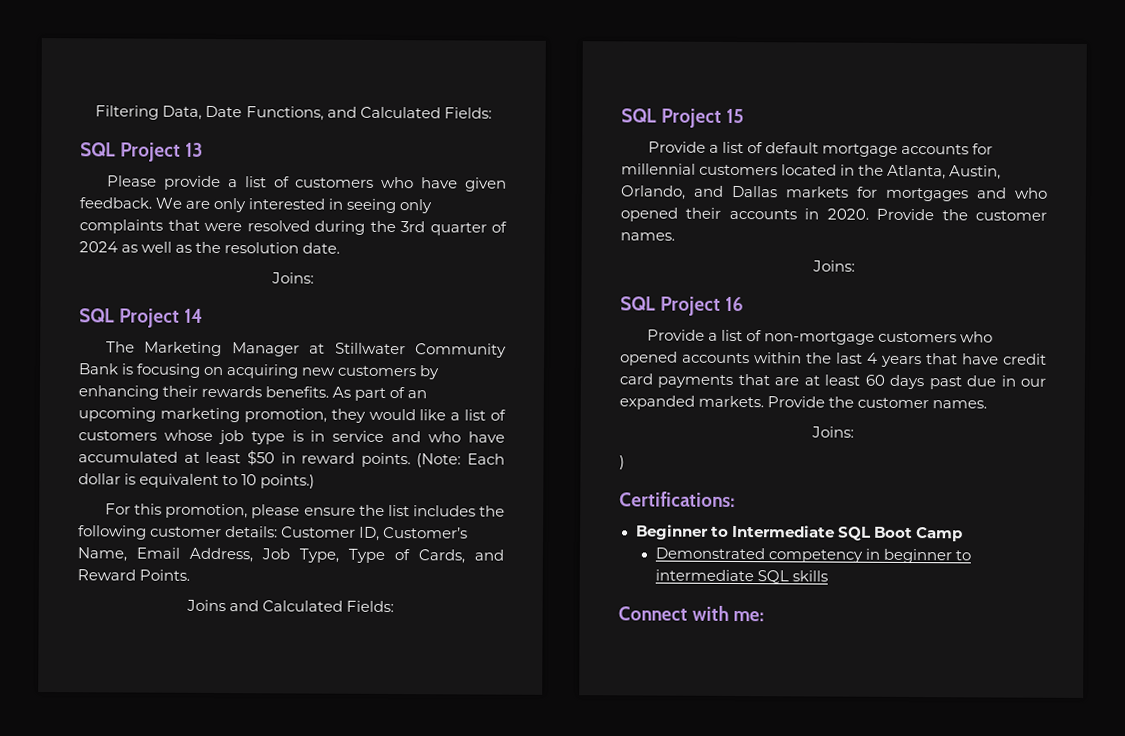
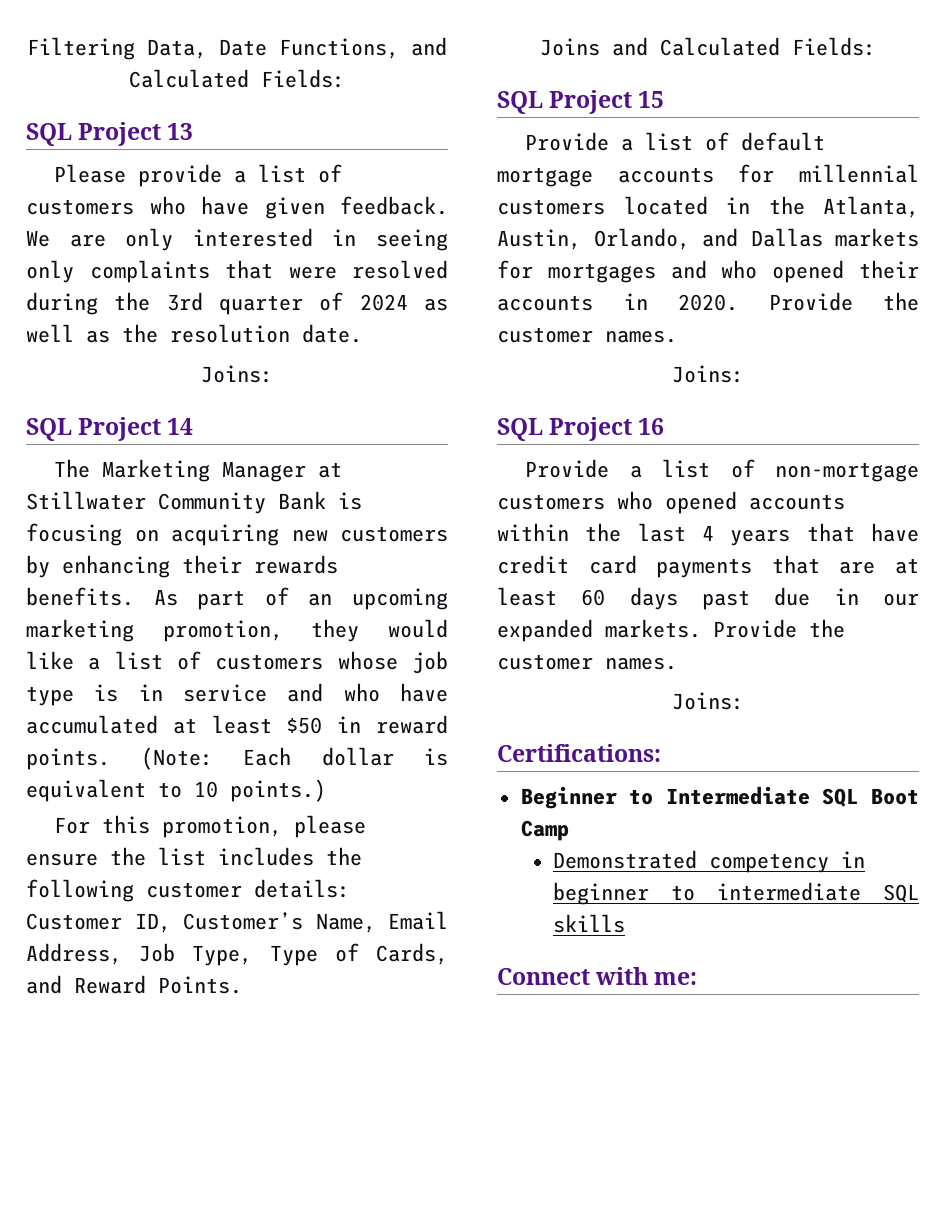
[619,455,625,470] // ) -> (744, 701) none

